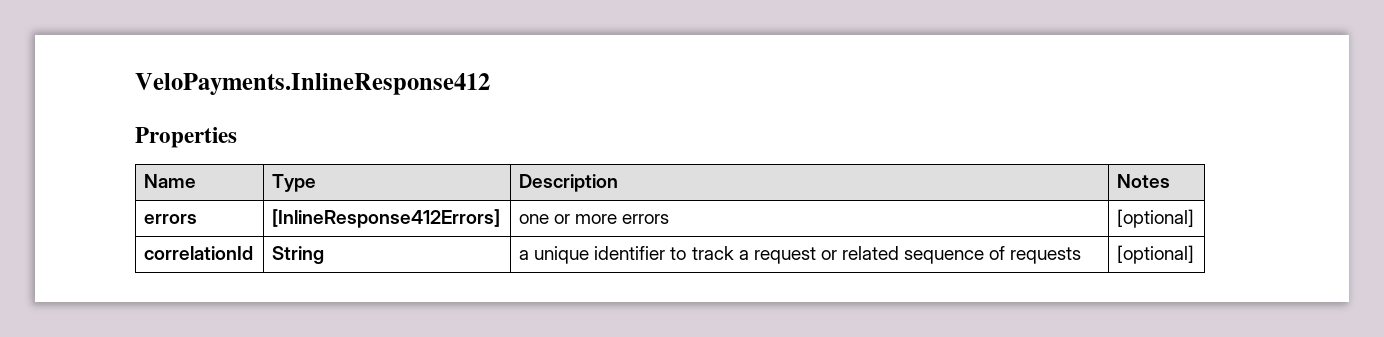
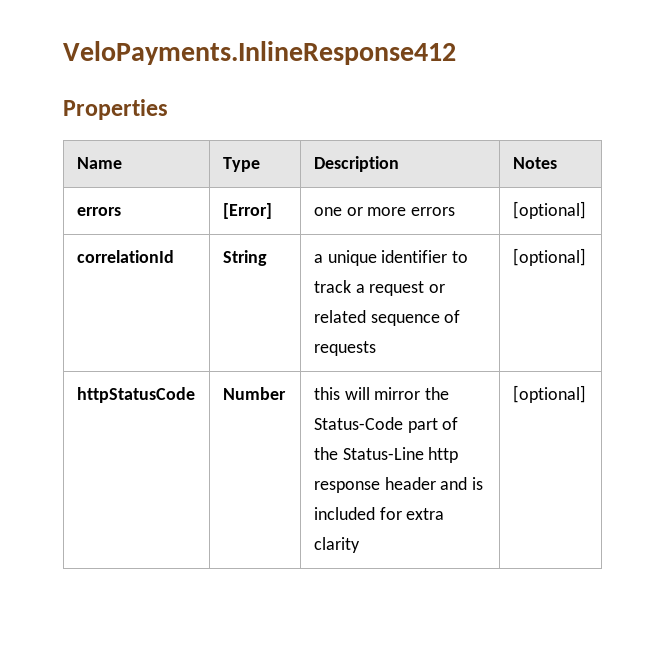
[272,209,501,228] [InlineResponse412Errors] -> [222,203,272,219] [Error]
(1195, 254) none -> [76,387,195,403] [222,387,286,400] [313,387,450,400] [313,417,459,433] [313,447,459,463] [313,477,484,493] [313,507,445,520] [313,537,360,553] [512,385,586,403] // httpStatusCode | Number | this will mirror the Status-Code part of the Status-Line http response header and is included for extra clarity | [optional]

